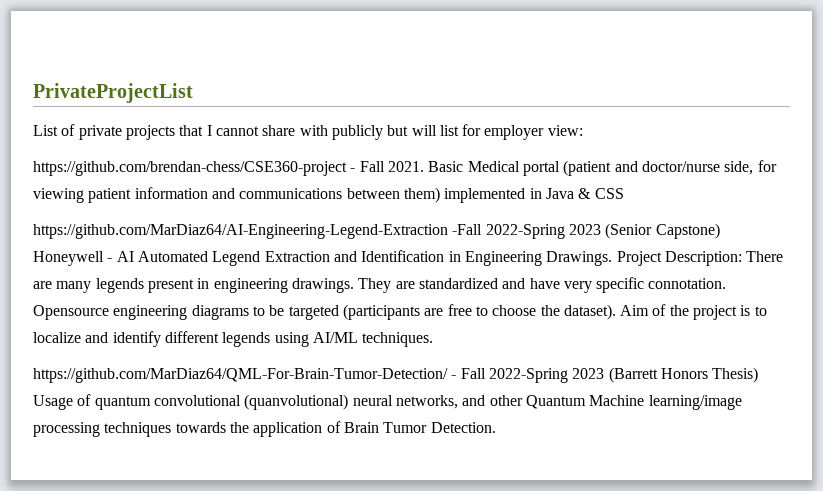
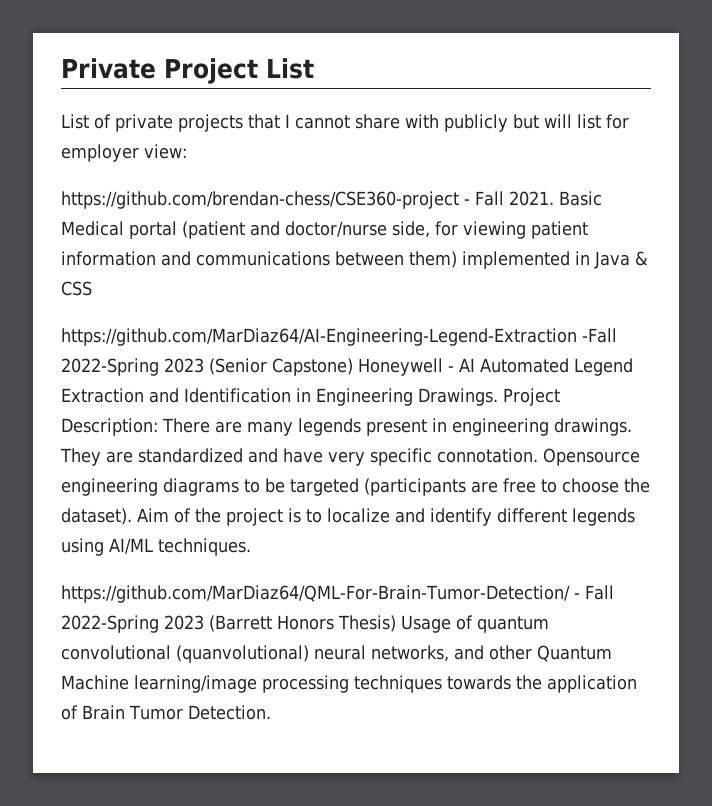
[33,83,193,103] PrivateProjectList -> [61,58,314,84] Private Project List

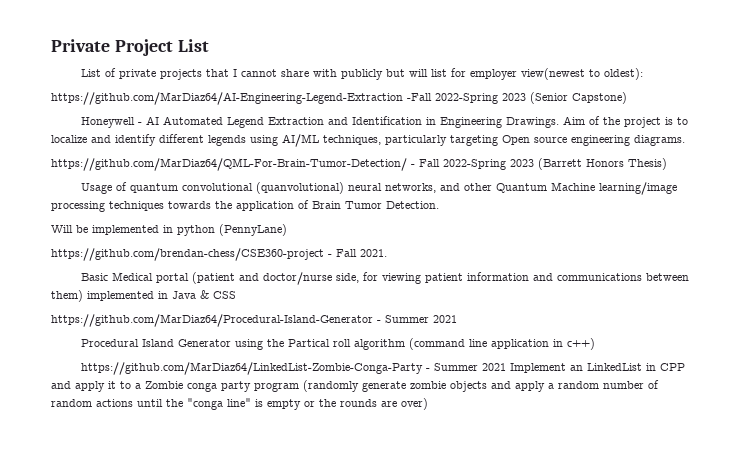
[144,144,187,159] view: -> [520,68,643,80] [51,92,627,105] [80,116,688,128] [51,134,685,147] [51,158,667,171] [80,182,677,195] [51,200,439,212] [51,224,287,236] view(newest to oldest): // https://github.com/MarDiaz64/AI-Engineering-Legend-Extraction -Fall 2022-Spring 2023 (Senior Capstone) // Honeywell - AI Automated Legend Extraction and Identification in Engineering Drawings. Aim of the project is to localize and identify different legends using AI/ML techniques, particularly targeting Open source engineering diagrams. // https://github.com/MarDiaz64/QML-For-Brain-Tumor-Detection/ - Fall 2022-Spring 2023 (Barrett Honors Thesis) // Usage of quantum convolutional (quanvolutional) neural networks, and other Quantum Machine learning/image processing techniques towards the application of Brain Tumor Detection. // Will be implemented in python (PennyLane)
(554, 198) none -> (387, 253) //
[61,328,617,346] [61,358,633,376] [61,388,560,406] [61,418,632,436] [60,448,640,466] [61,478,650,496] [61,508,635,526] [61,538,251,556] [61,585,614,603] [61,615,549,633] [61,645,612,663] [61,675,637,693] [61,705,271,720] https://github.com/MarDiaz64/AI-Engineering-Legend-Extraction -Fall 2022-Spring 2023 (Senior Capstone) Honeywell - AI Automated Legend Extraction and Identification in Engineering Drawings. Project Description: There are many legends present in engineering drawings. They are standardized and have very specific connotation. Opensource engineering diagrams to be targeted (participants are free to choose the dataset). Aim of the project is to localize and identify different legends using AI/ML techniques. // https://github.com/MarDiaz64/QML-For-Brain-Tumor-Detection/ - Fall 2022-Spring 2023 (Barrett Honors Thesis) Usage of quantum convolutional (quanvolutional) neural networks, and other Quantum Machine learning/image processing techniques towards the application of Brain Tumor Detection. -> [51,314,457,327] [80,338,595,350] [80,362,685,375] [51,380,659,392] [51,398,428,410] https://github.com/MarDiaz64/Procedural-Island-Generator - Summer 2021 // Procedural Island Generator using the Partical roll algorithm (command line application in c++) // https://github.com/MarDiaz64/LinkedList-Zombie-Conga-Party - Summer 2021 Implement an LinkedList in CPP and apply it to a Zombie conga party program (randomly generate zombie objects and apply a random number of random actions until the "conga line" is empty or the rounds are over)

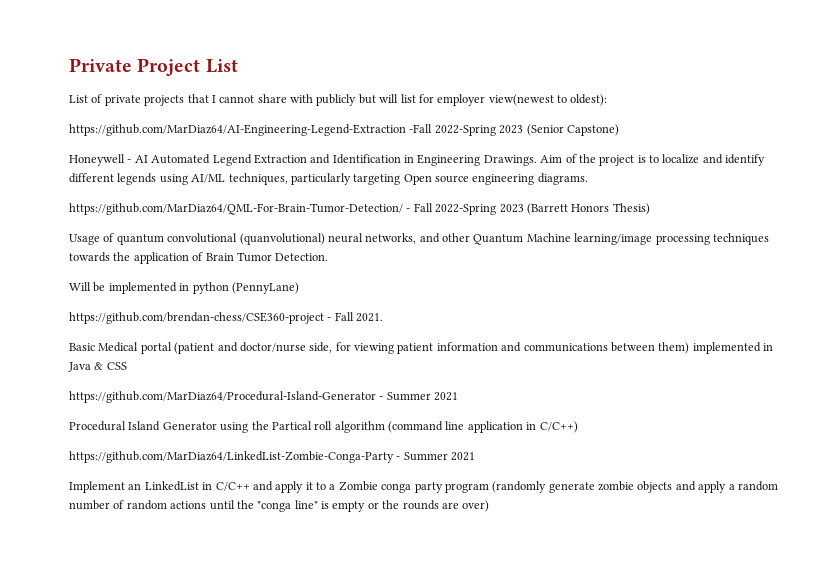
[566,338,595,350] c++) -> [539,421,578,433] C/C++)
(506, 367) none -> (476, 456) //
[659,363,685,371] CPP -> [215,482,250,491] C/C++

